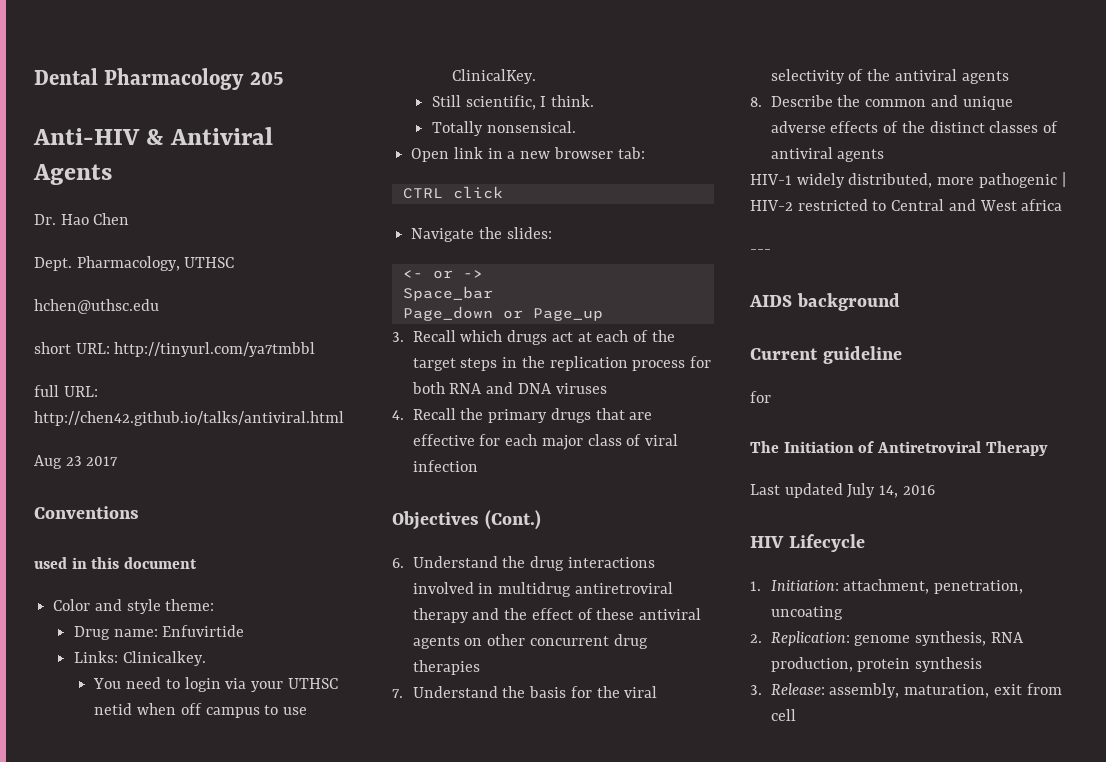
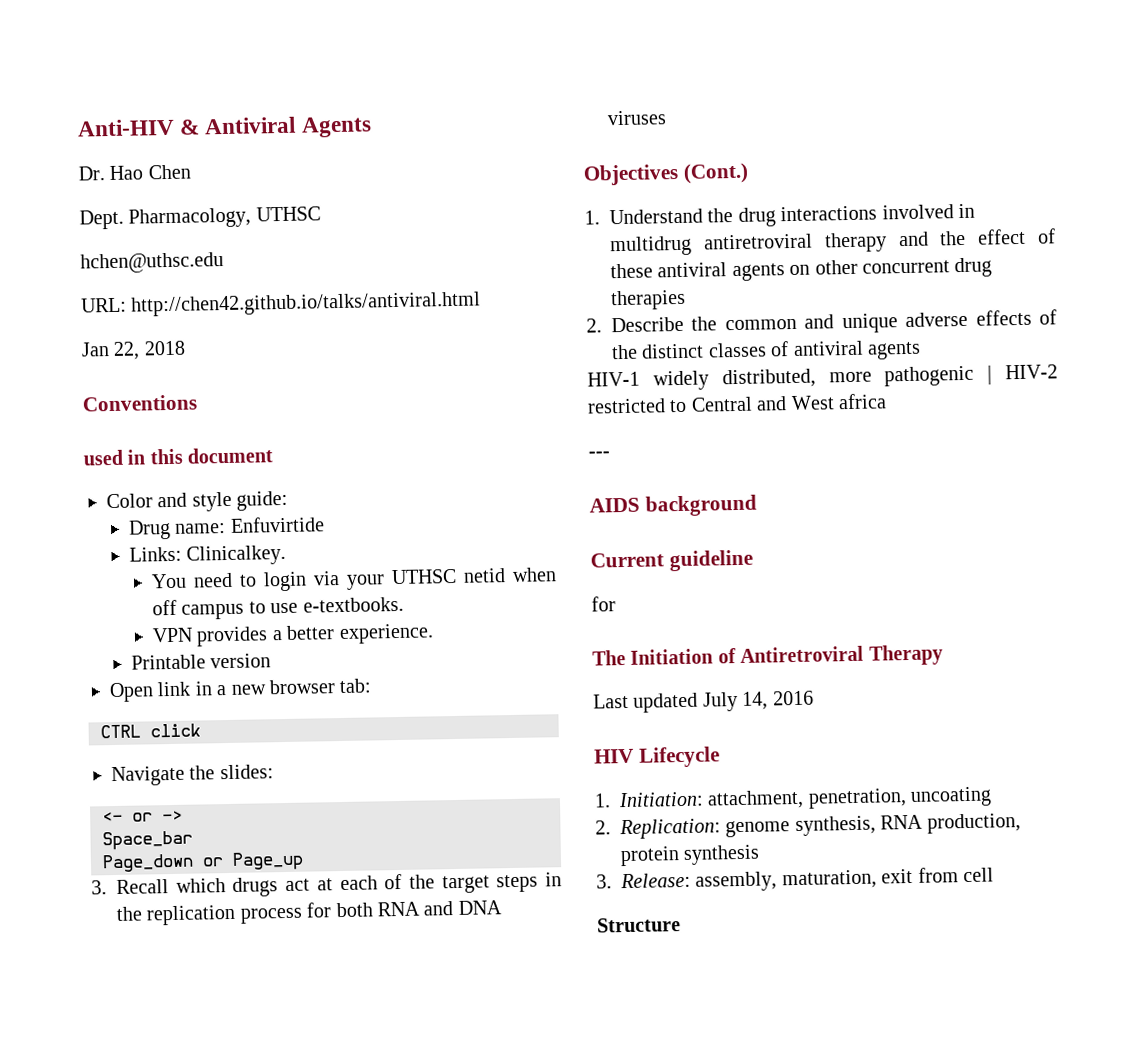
[34,68,283,90] Dental Pharmacology 205 // -> (77, 127) none
[34,342,316,357] [34,385,59,397] short URL: http://tinyurl.com/ya7tmbbl // full -> (224, 263) none
[34,455,119,469] Aug 23 2017 -> [81,340,186,360] Jan 22, 2018
[165,599,215,611] theme: -> [236,490,289,511] guide:
[452,69,537,84] [431,95,595,110] [431,121,576,136] ClinicalKey. // Still scientific, I think. // Totally nonsensical. -> [302,596,404,613] [152,623,434,647] [131,653,272,670] e-textbooks. // VPN provides a better experience. // Printable version
[392,408,653,423] [412,434,679,450] [412,460,478,472] // 4. Recall the primary drugs that are effective for each major class of viral infection -> (667, 118) none
[392,558,404,568] 6. -> [584,210,600,225] 1.
[392,686,658,698] [770,69,1009,84] [750,97,762,107] 7. Understand the basis for the viral selectivity of the antiviral agents // 8. -> [586,318,602,333] 2.
(796, 715) none -> [597,917,681,933] // Structure

